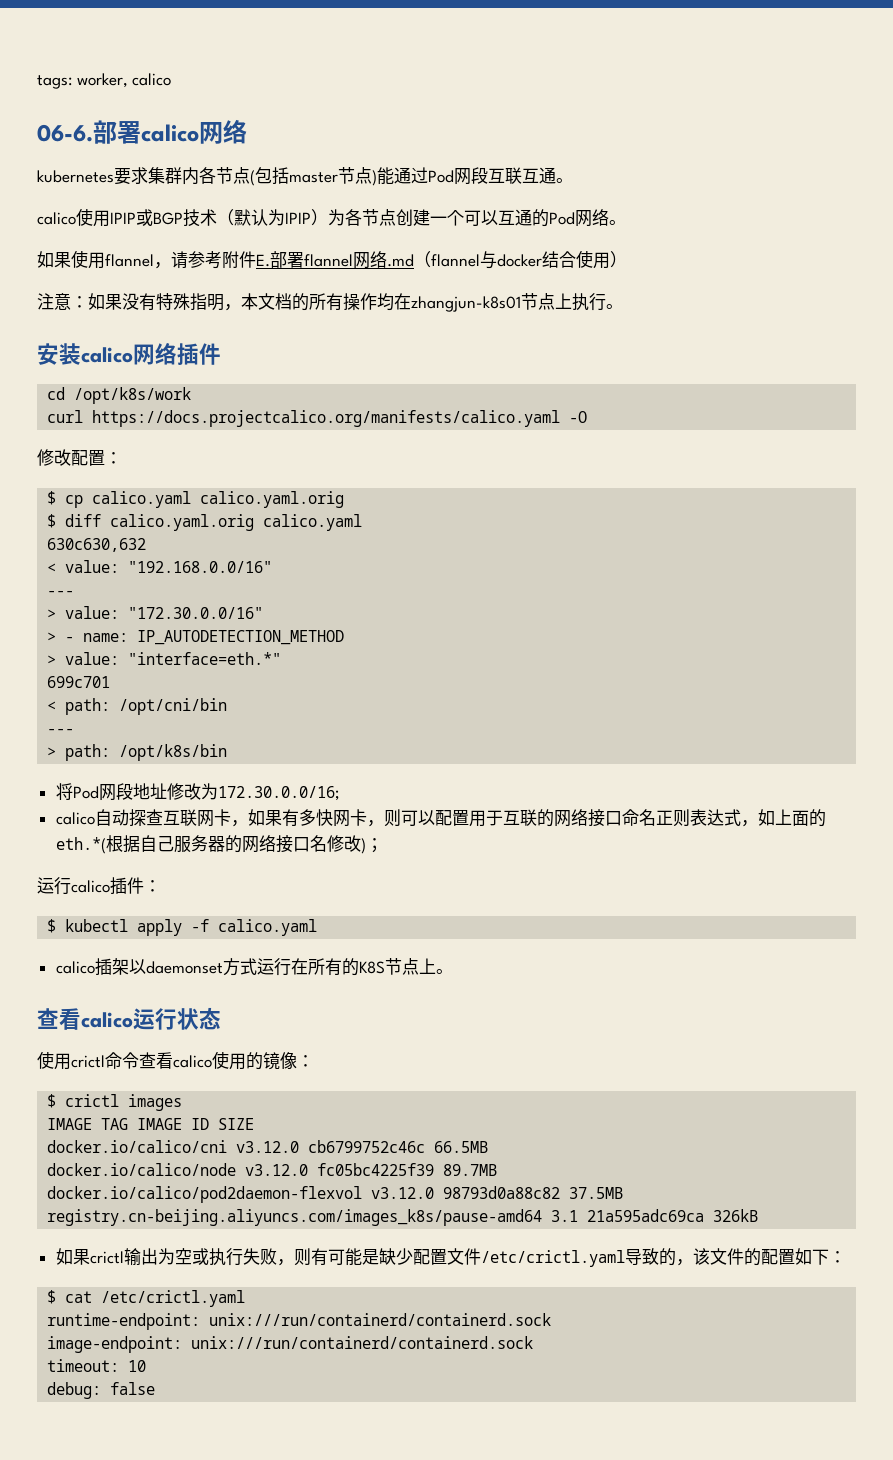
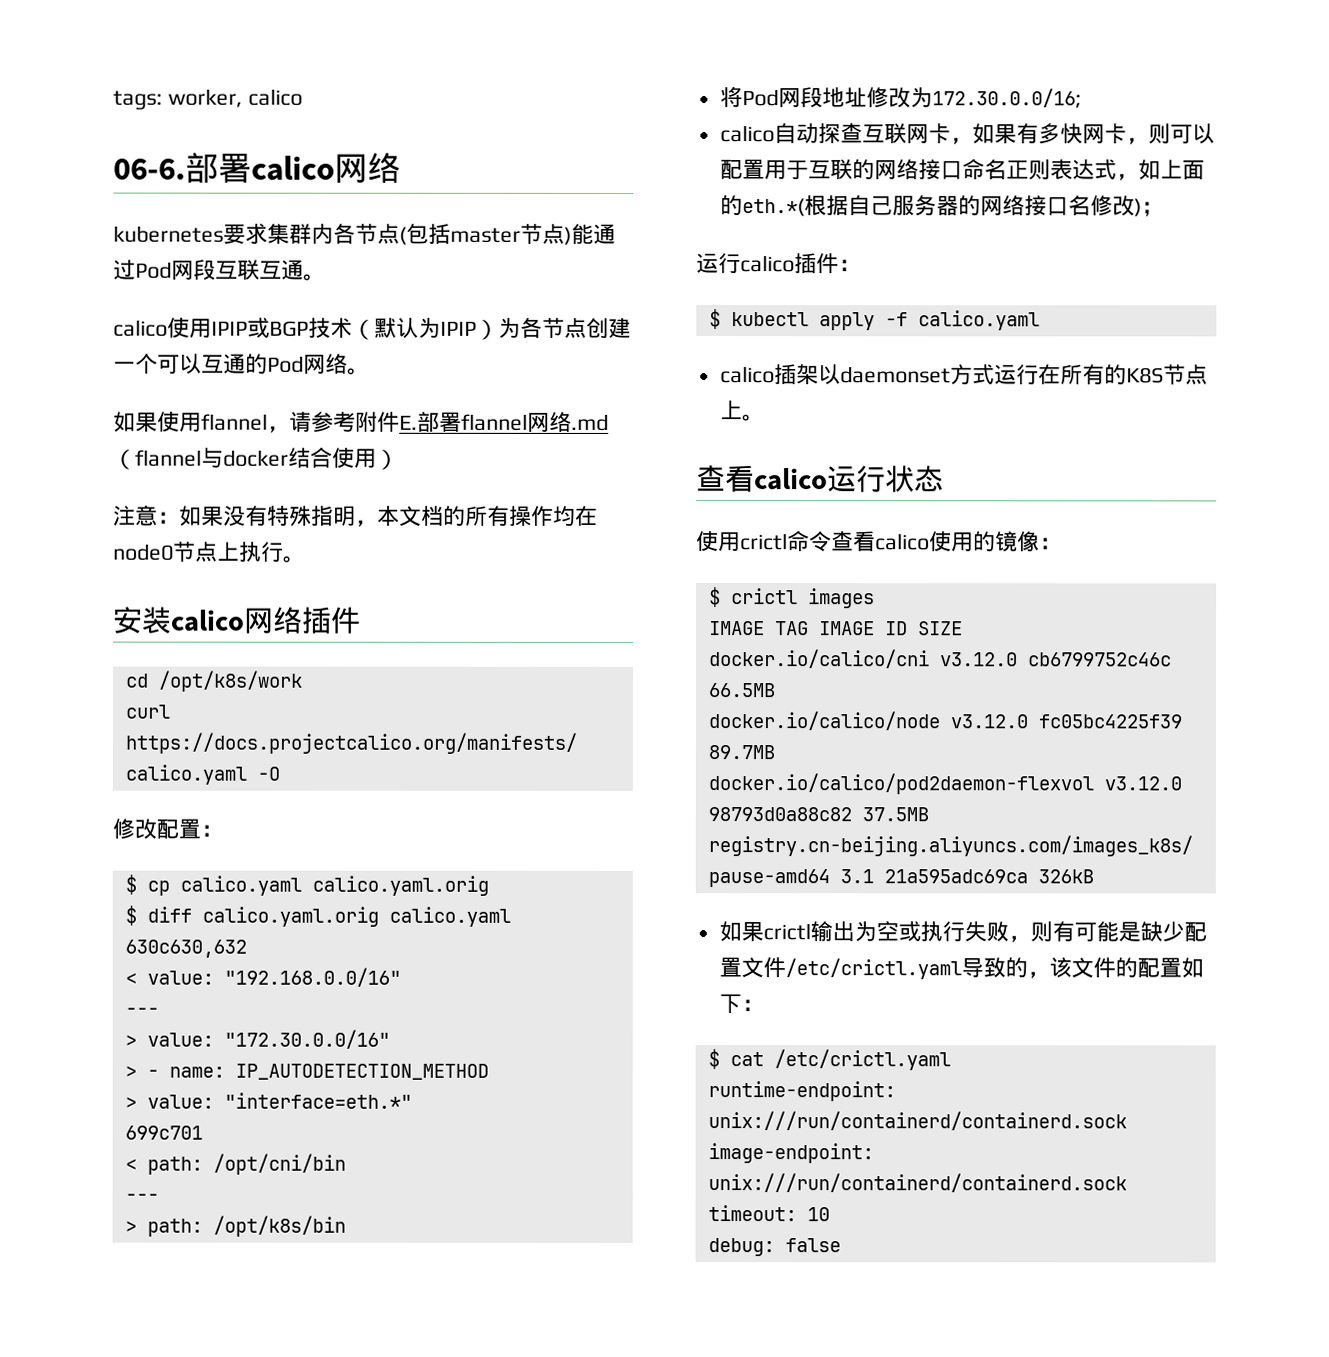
[411,296,521,312] zhangjun-k8s01 -> [113,543,174,561] node0

